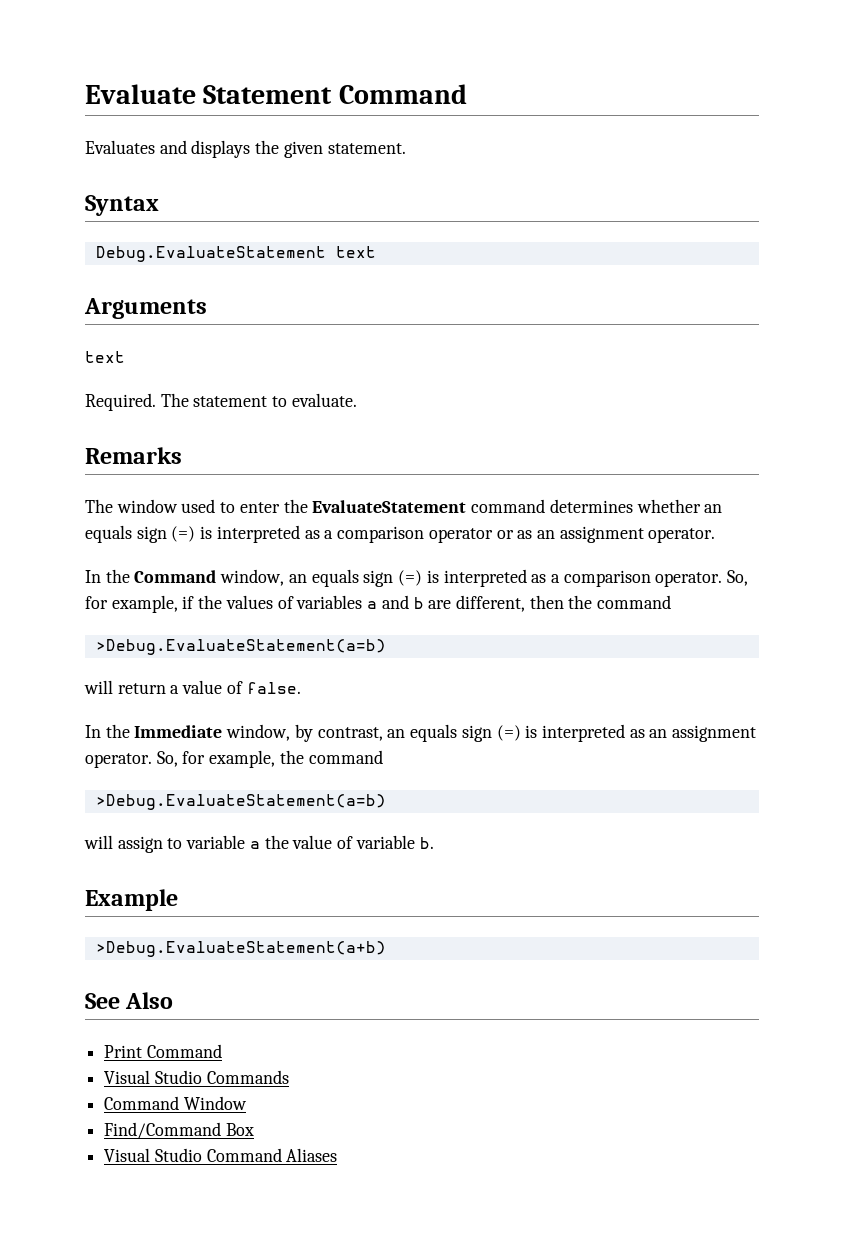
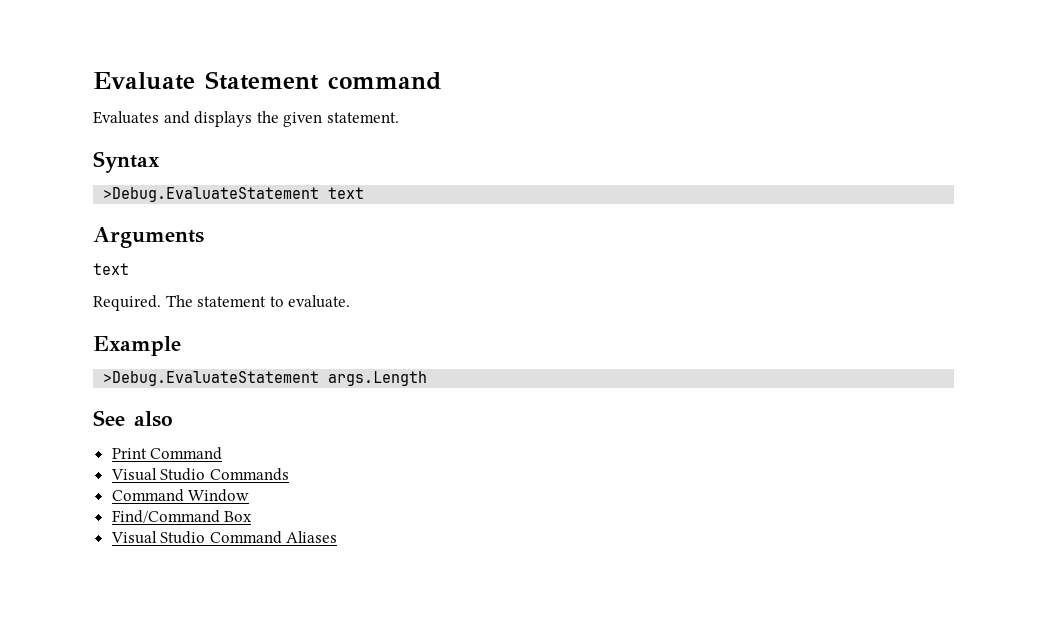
[338,84,467,104] Command -> [327,72,442,90] command
[95,246,326,262] Debug.EvaluateStatement -> [103,187,320,202] >Debug.EvaluateStatement
[85,447,182,464] [85,499,723,513] [85,525,716,543] [85,569,749,587] [85,595,672,613] [95,639,386,655] [84,680,301,694] [85,724,757,742] [85,750,383,768] [95,794,386,810] [84,835,434,853] // Remarks // The window used to enter the EvaluateStatement command determines whether an equals sign (=) is interpreted as a comparison operator or as an assignment operator. // In the Command window, an equals sign (=) is interpreted as a comparison operator. So, for example, if the values of variables a and b are different, then the command // >Debug.EvaluateStatement(a=b) // will return a value of false. // In the Immediate window, by contrast, an equals sign (=) is interpreted as an assignment operator. So, for example, the command // >Debug.EvaluateStatement(a=b) // will assign to variable a the value of variable b. -> (351, 301) none
[95,941,386,957] >Debug.EvaluateStatement(a+b) -> [103,371,428,386] >Debug.EvaluateStatement args.Length
[125,992,174,1009] Also -> [134,411,173,427] also

